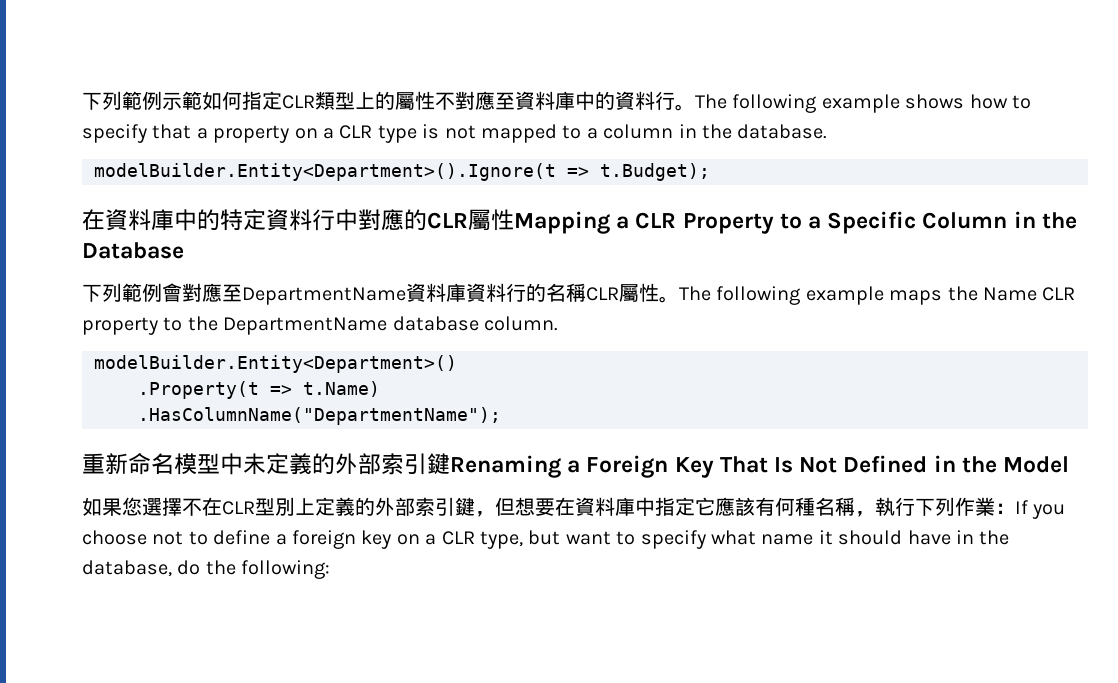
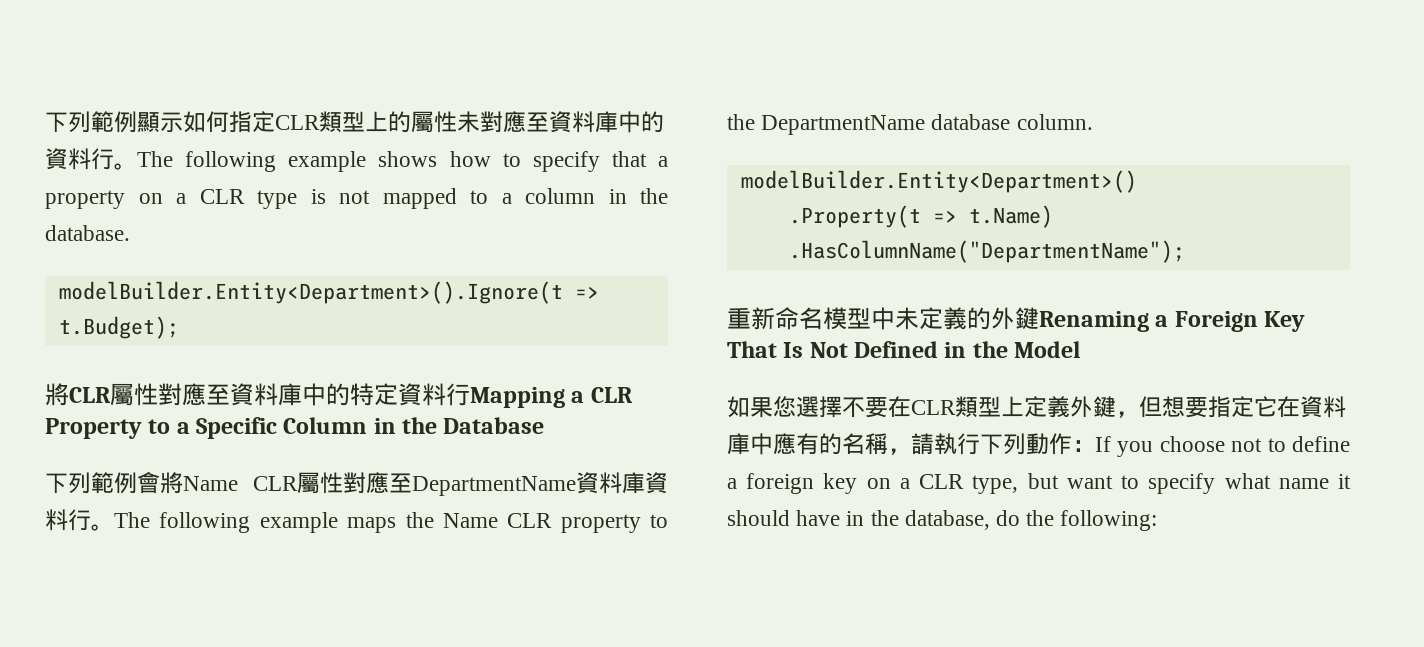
[82,91,202,110] 下列範例示範 -> [45,111,183,133] 下列範例顯示
[435,92,455,110] 不 -> [457,111,480,133] 未
[82,209,105,230] 在 -> [45,383,230,406] 將CLR屬性對應至
[335,209,514,231] 中對應的CLR屬性 -> (470, 394) none
(182, 292) none -> [160,472,343,494] 將Name CLR屬性
[526,283,659,302] 的名稱CLR屬性 -> (91, 520) none
[358,453,427,475] 部索引 -> (1015, 318) none
[202,497,455,516] 在CLR型別上定義的外部索引 -> [865,396,1093,418] 要在CLR類型上定義外
[555,497,875,517] 在資料庫中指定它應該有何種名稱， -> [1208,396,1346,418] [727,433,934,455] 指定它在資料庫中應有的名稱，請
[955,497,995,516] 作業 -> [1026,433,1072,455] 動作

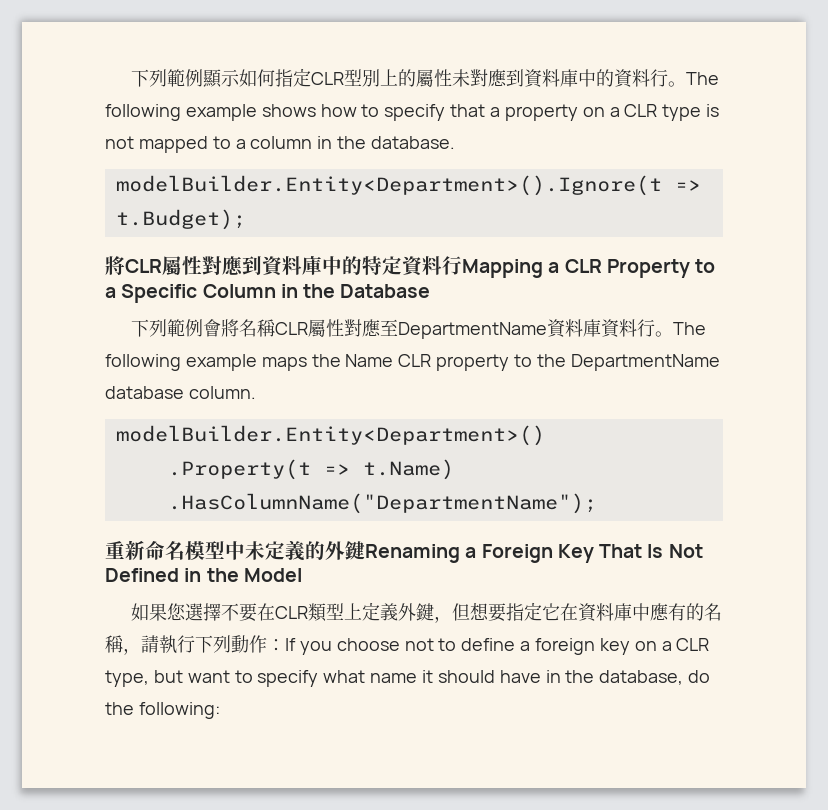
[319,111,365,133] 類型 -> [343,69,380,87] 型別
[526,112,549,132] 至 -> [505,69,524,87] 到
[206,384,230,405] 至 -> [242,256,262,275] 到
[183,476,238,491] Name -> [238,319,276,337] 名稱

